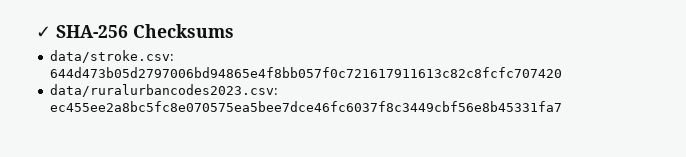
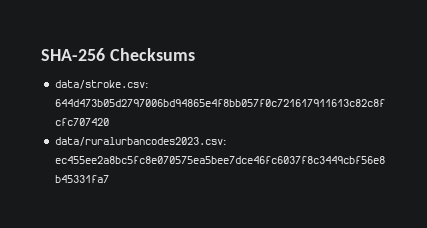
[36,26,51,38] ✓ -> (41, 54) none

